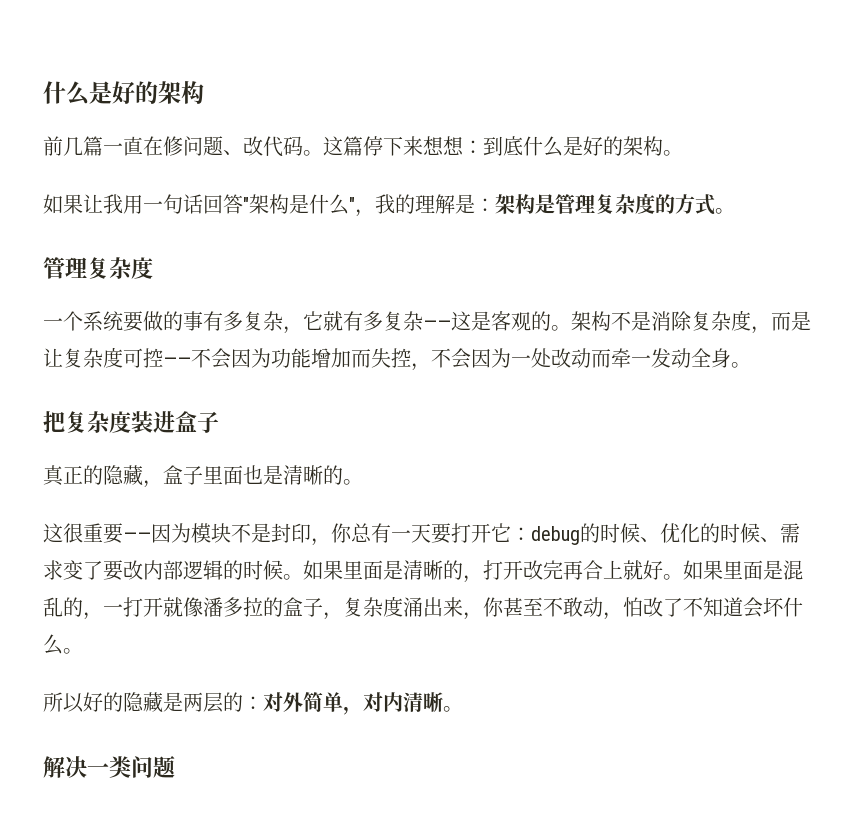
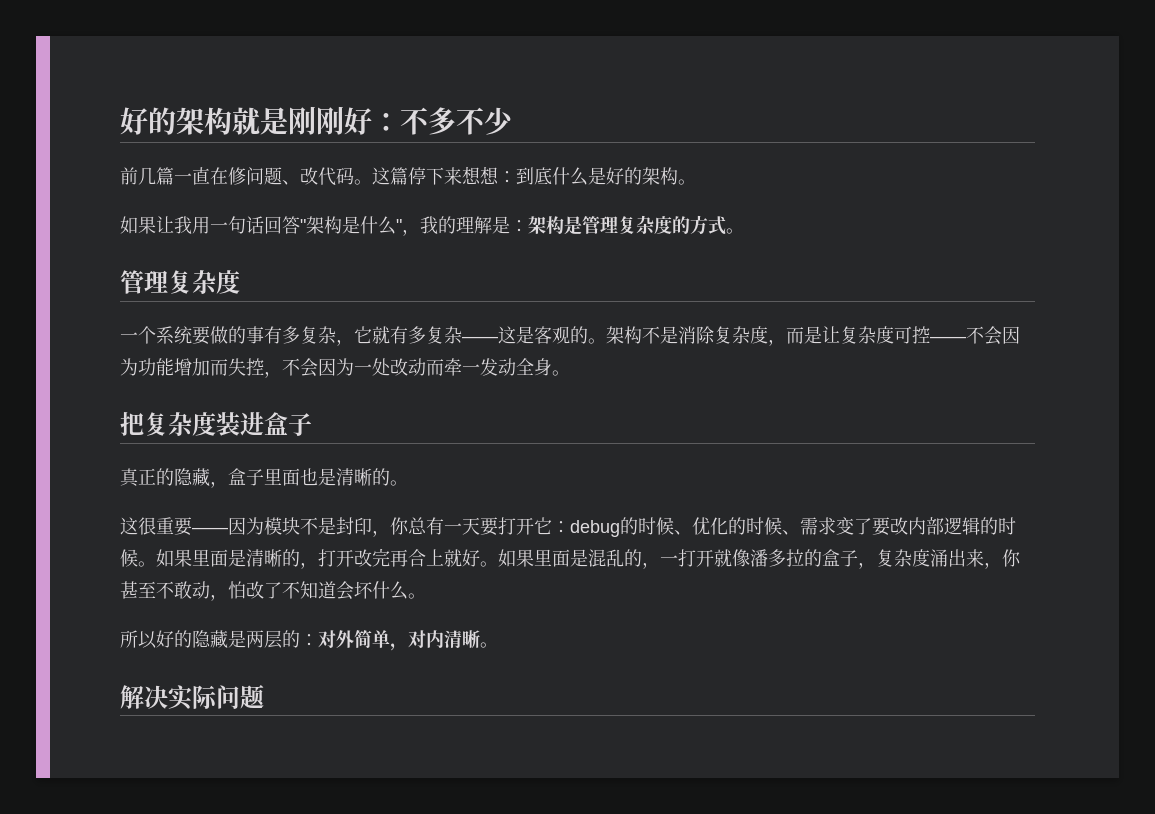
[43,81,204,106] 什么是好的架构 -> [120,106,514,135] 好的架构就是刚刚好：不多不少
[87,756,131,778] 一类 -> [168,685,218,710] 实际

